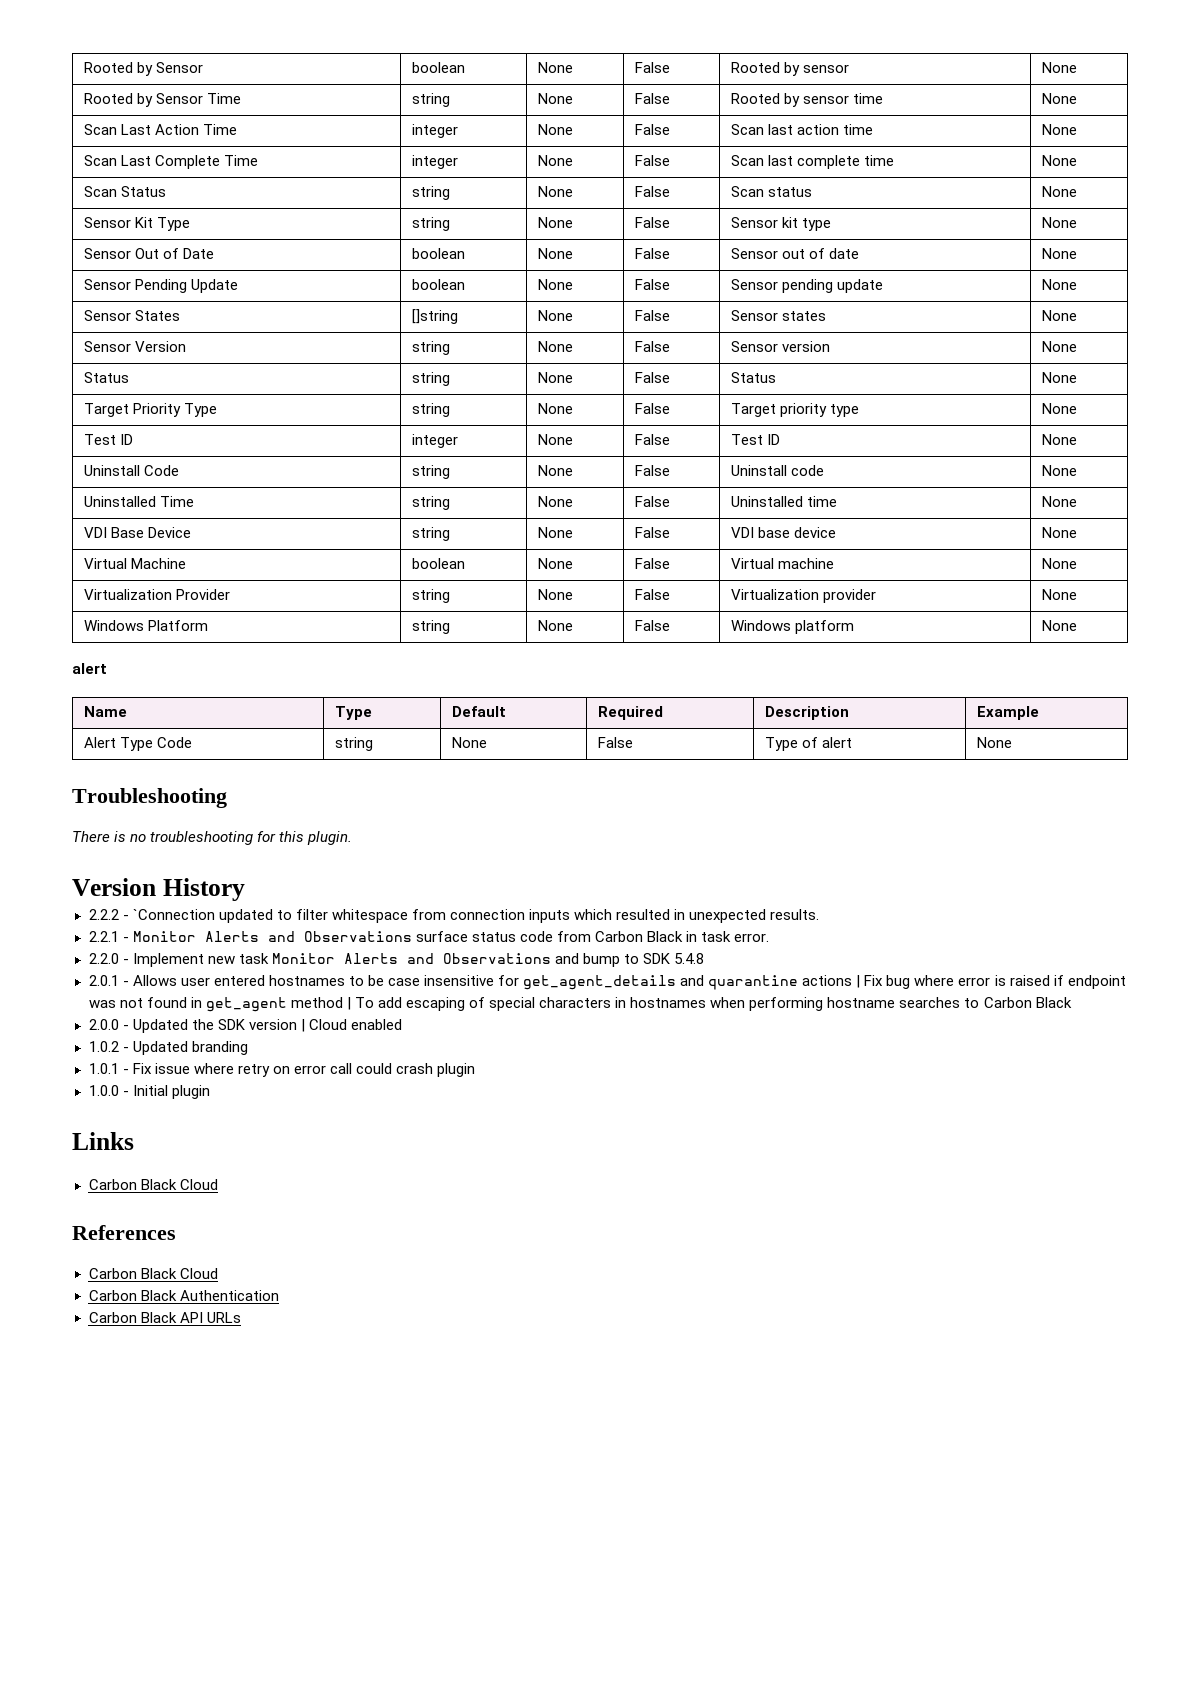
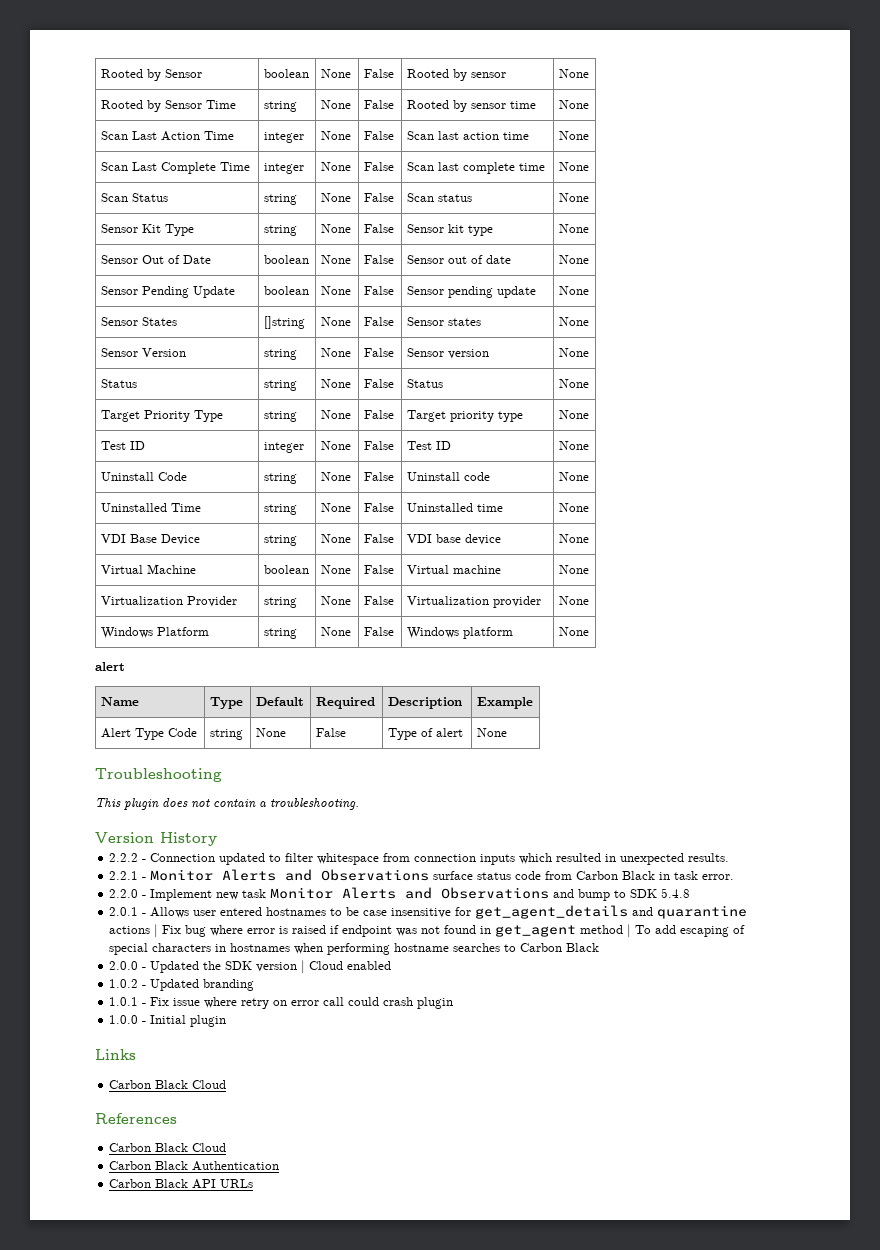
[72,831,353,845] There is no troubleshooting for this plugin. -> [95,798,359,810] This plugin does not contain a troubleshooting.
[132,909,215,920] `Connection -> [150,853,216,862] Connection

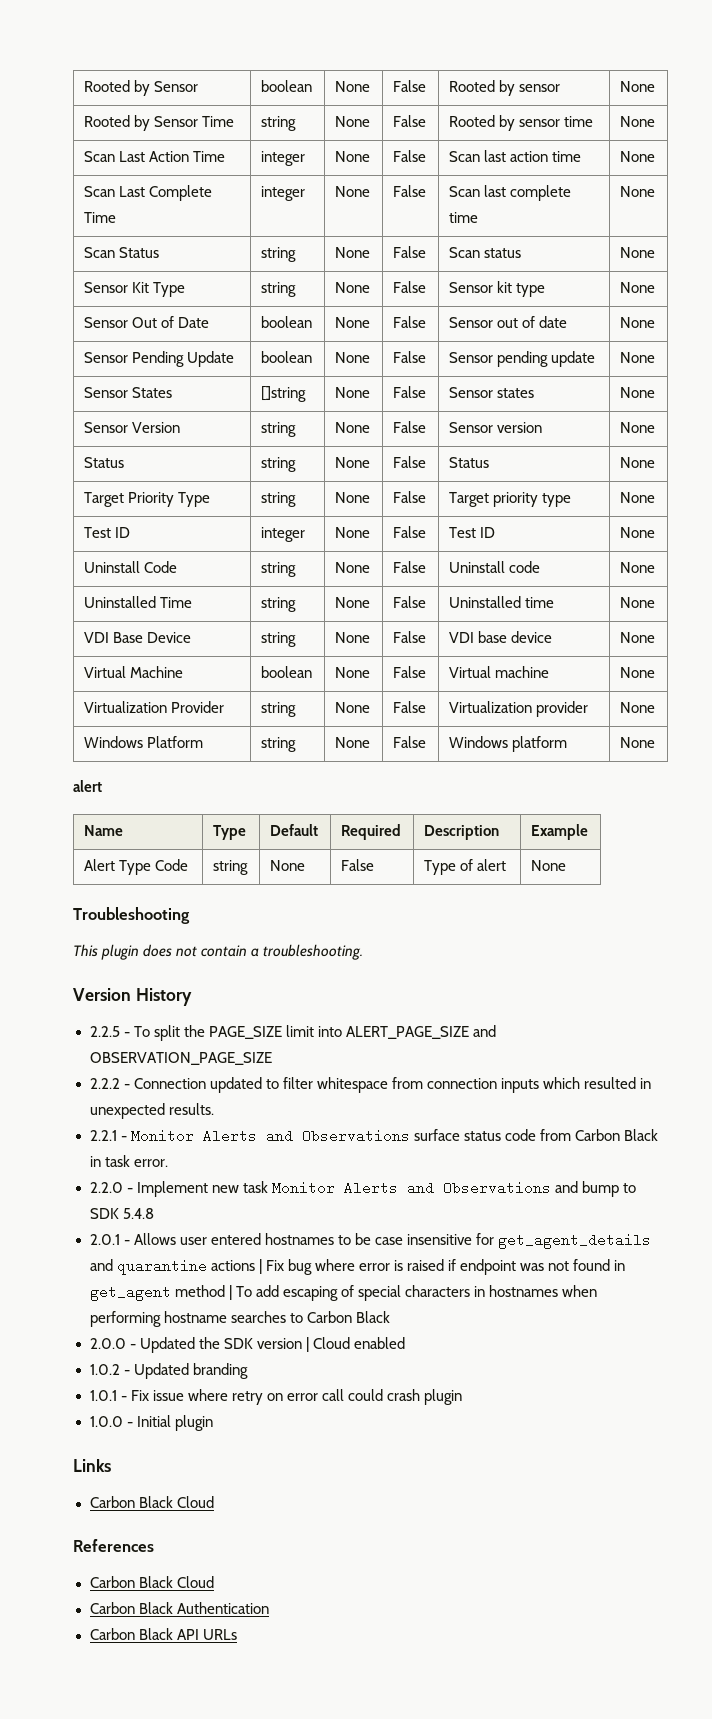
(217, 839) none -> [89,1025,496,1041] [89,1052,272,1065] // 2.2.5 - To split the PAGE_SIZE limit into ALERT_PAGE_SIZE and OBSERVATION_PAGE_SIZE

